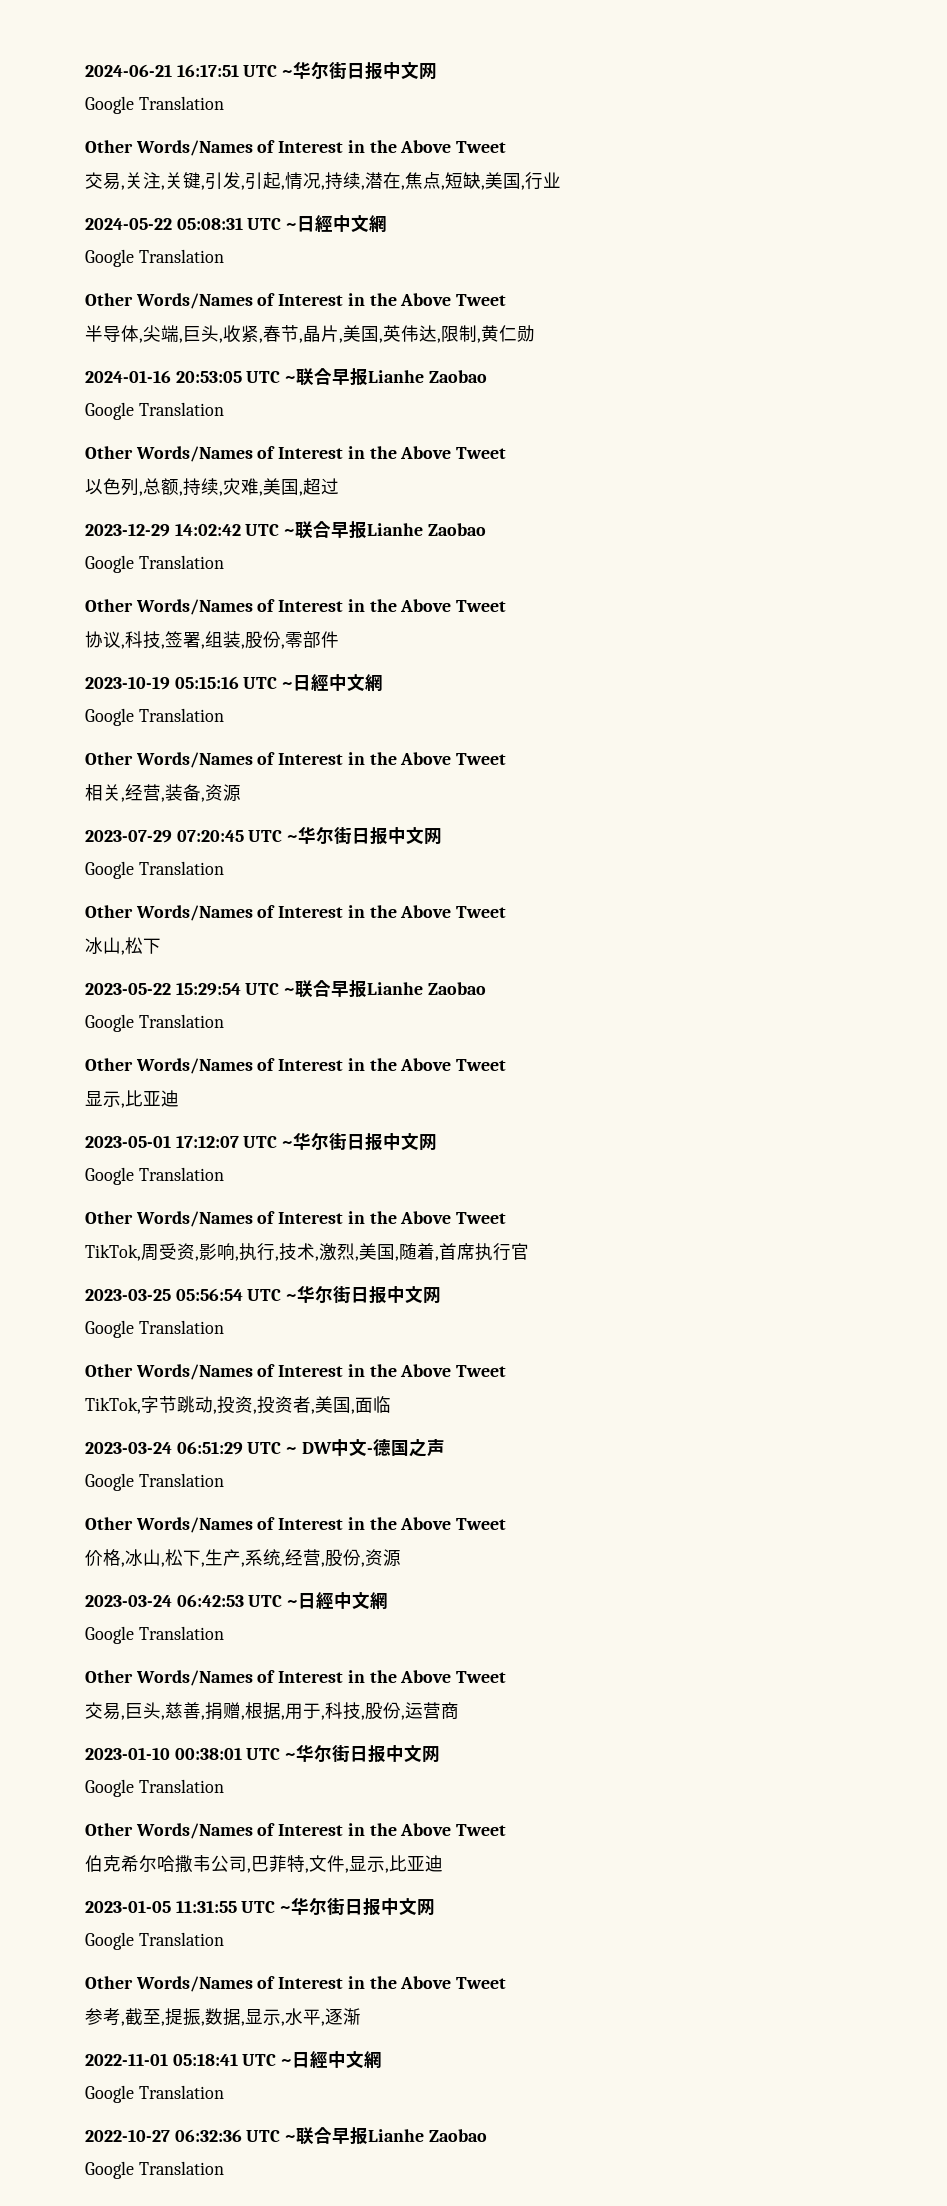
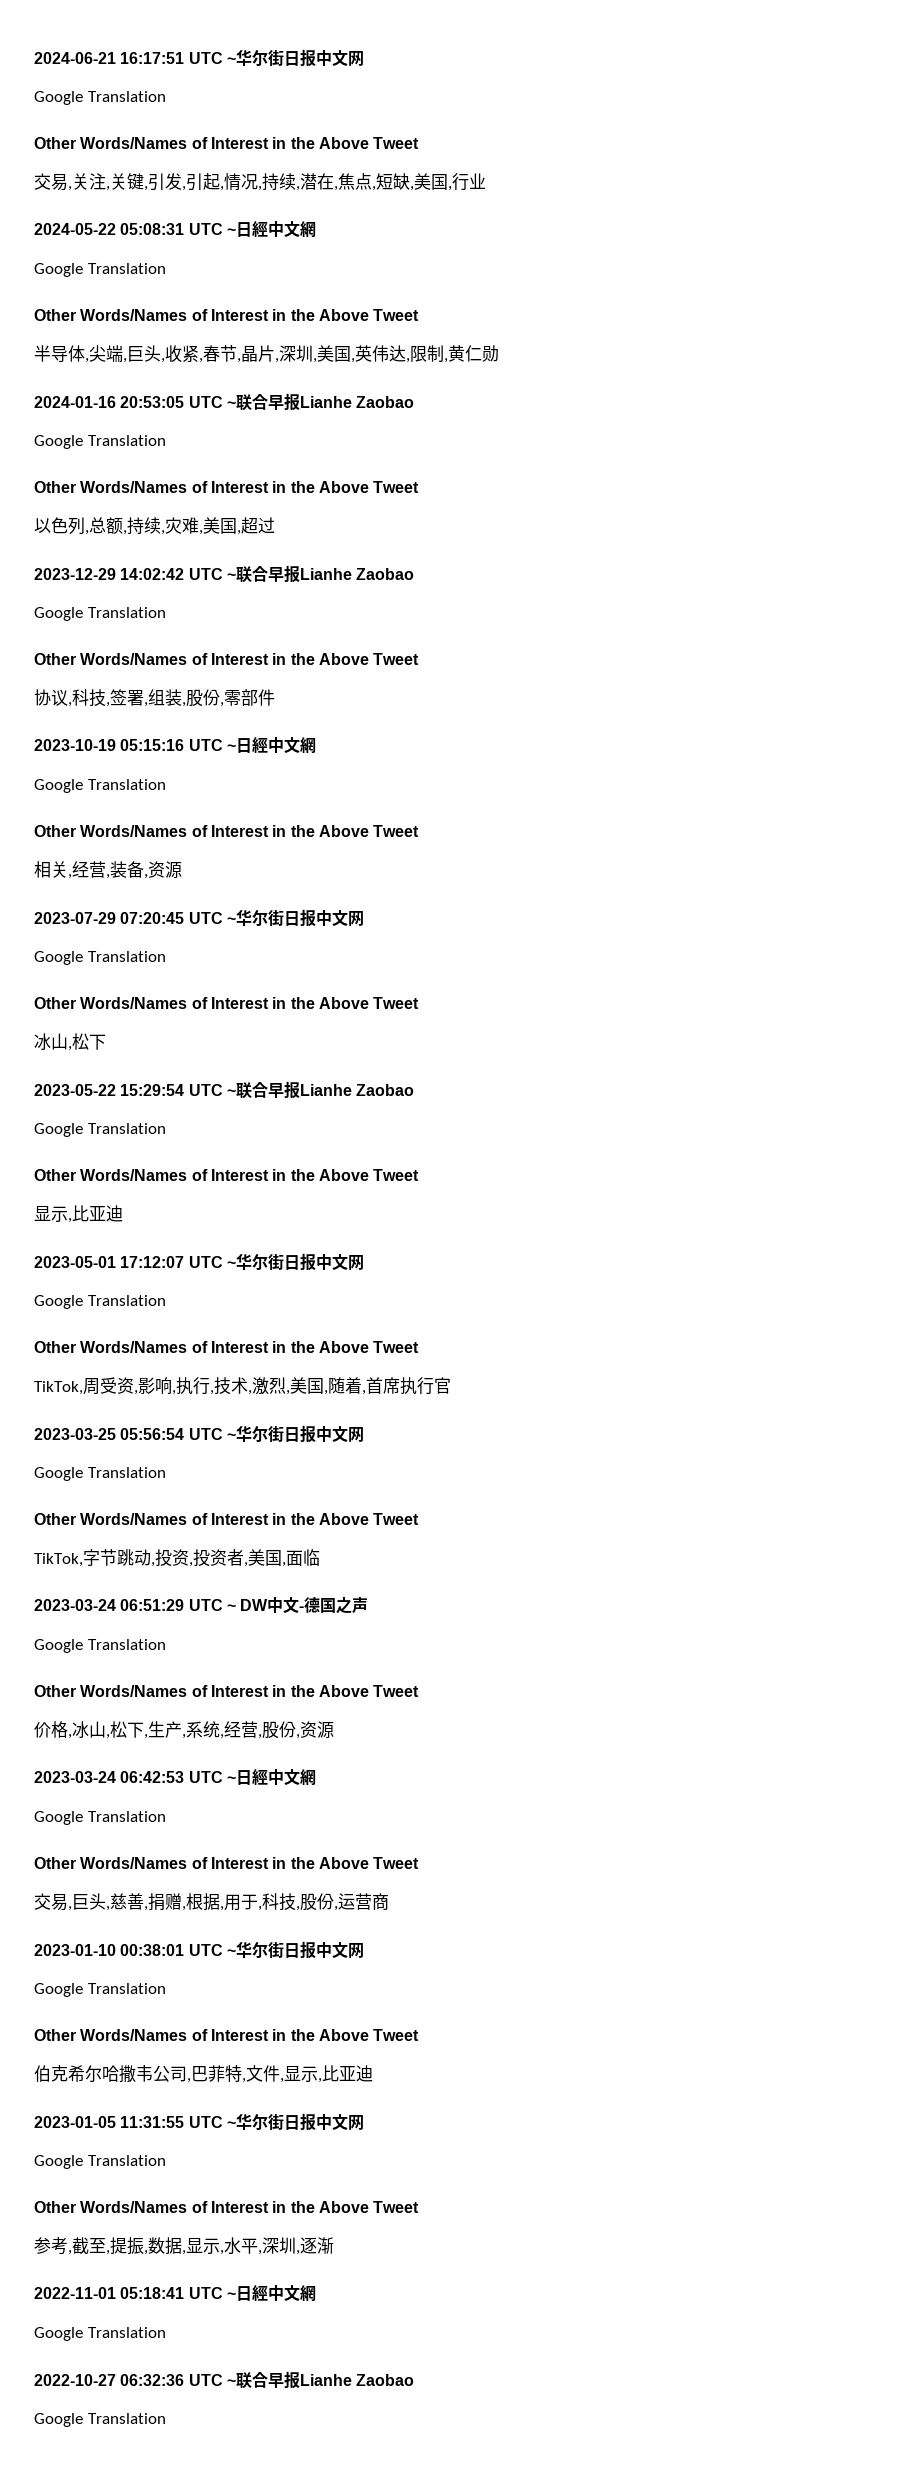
(343, 340) none -> [279,345,317,363] 深圳,
(325, 2023) none -> [262,2237,300,2255] 深圳,

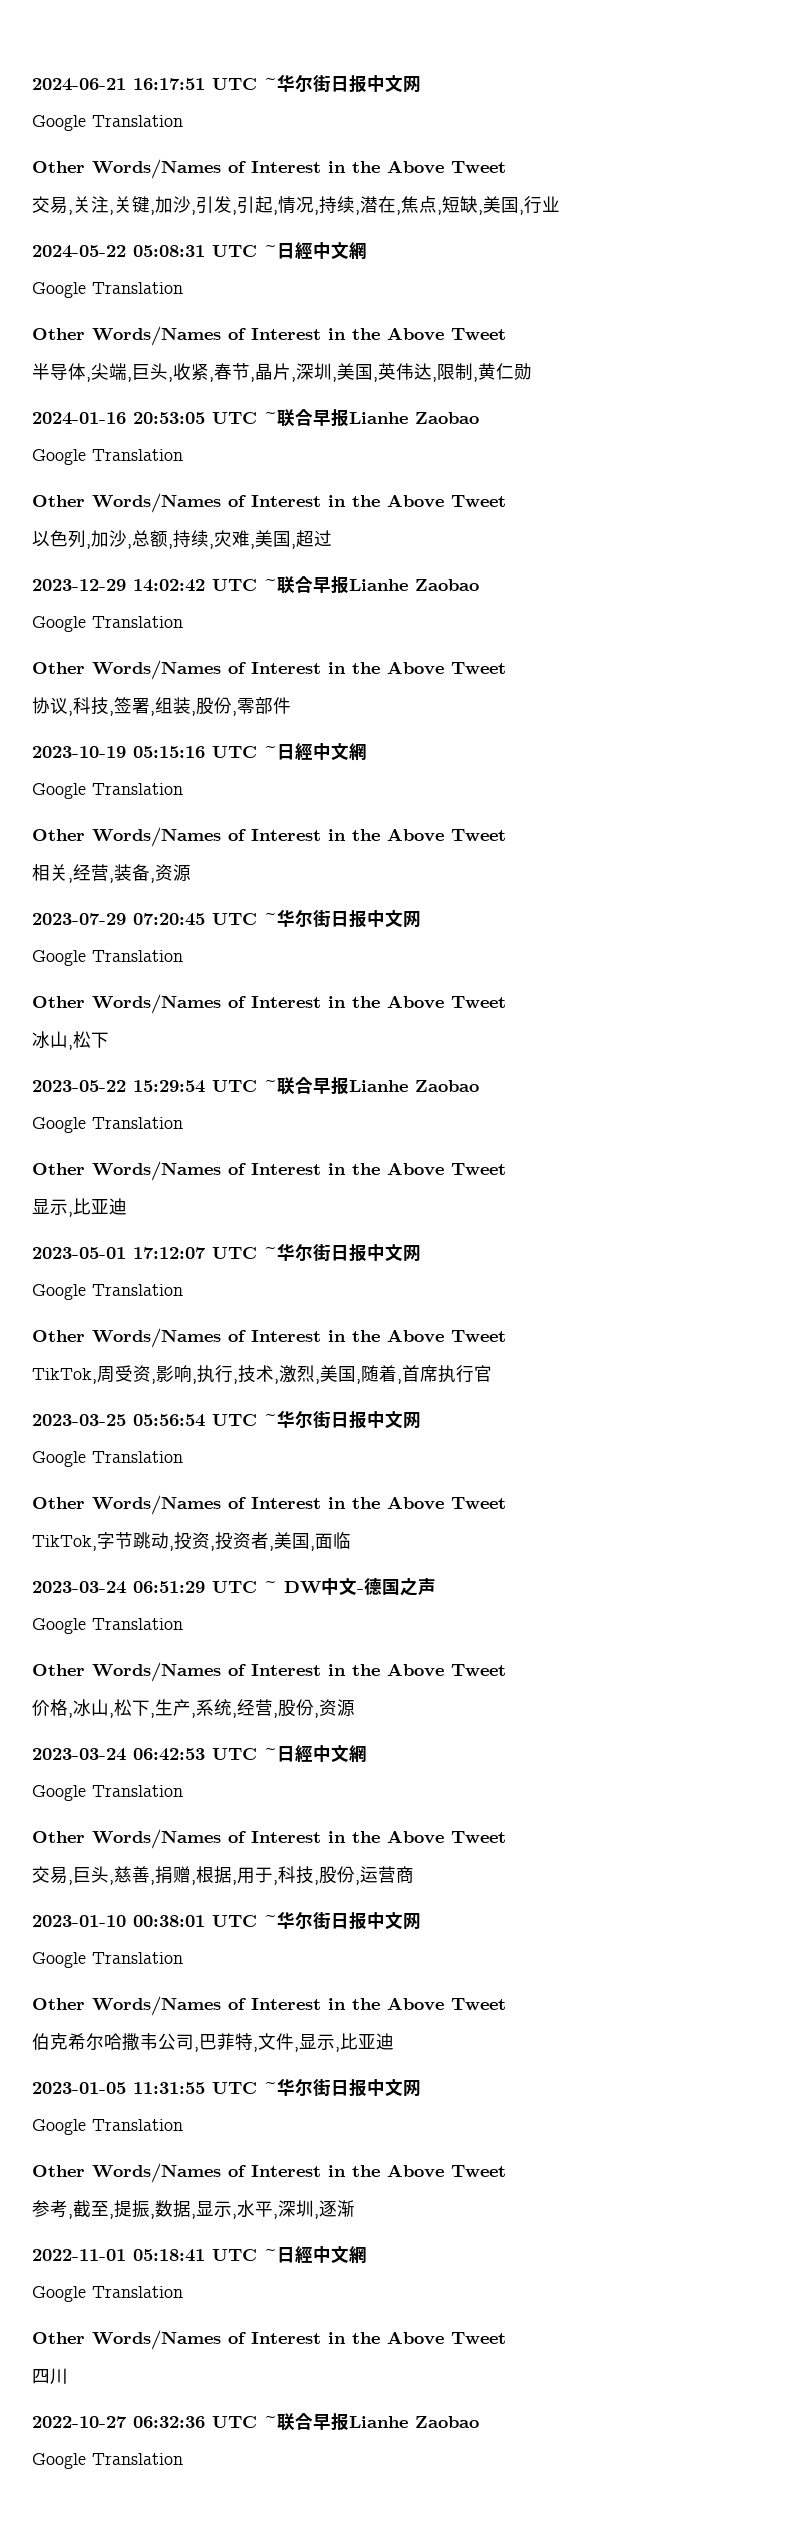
(148, 188) none -> [155,196,196,215] 加沙,
(89, 532) none -> [91,530,132,549] 加沙,
(166, 2332) none -> [32,2330,506,2350] [32,2368,68,2384] // Other Words/Names of Interest in the Above Tweet // 四川

